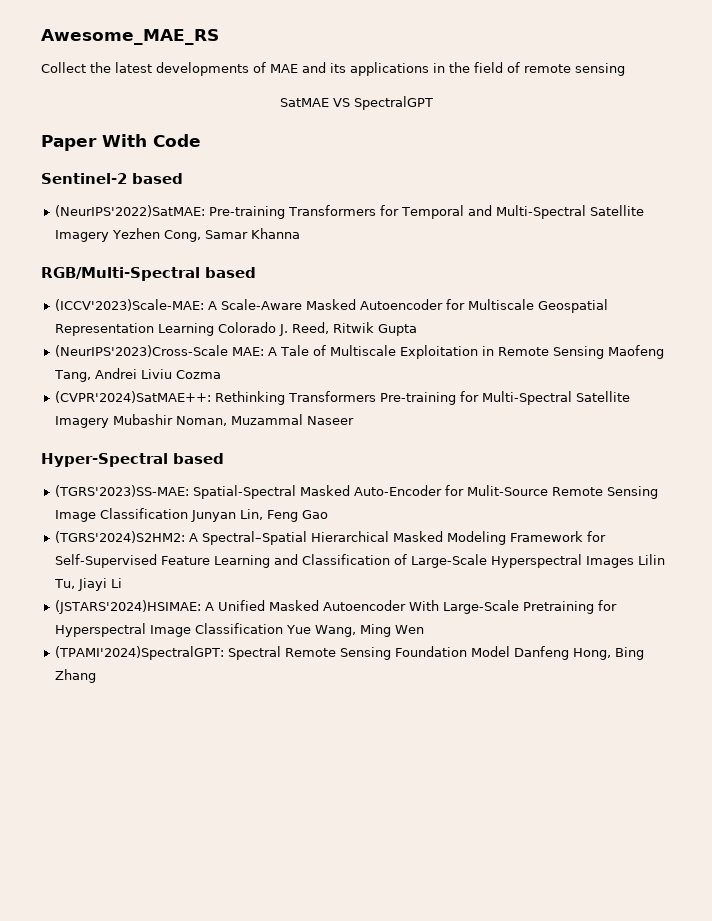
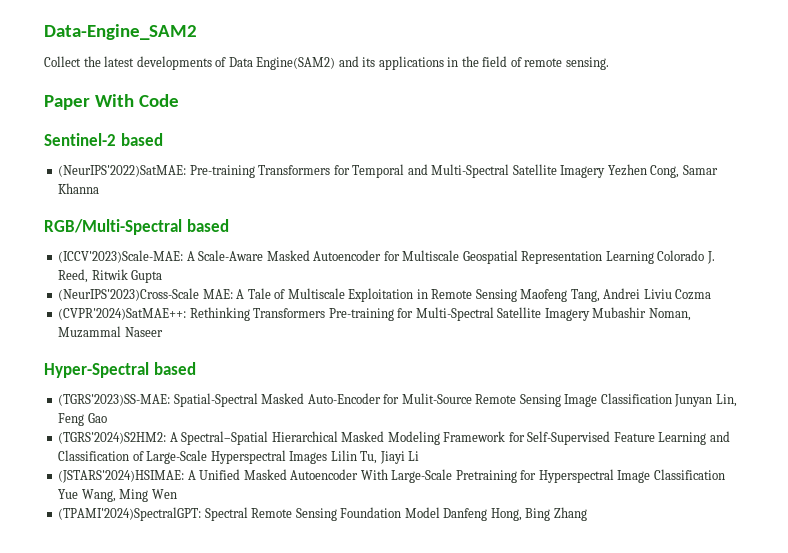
[41,29,219,45] Awesome_MAE_RS -> [44,24,197,40] Data-Engine_SAM2
[270,64,298,73] MAE -> [228,57,336,70] Data Engine(SAM2)
[575,63,625,76] [279,96,433,110] sensing // SatMAE VS SpectralGPT -> [565,57,609,70] sensing.

